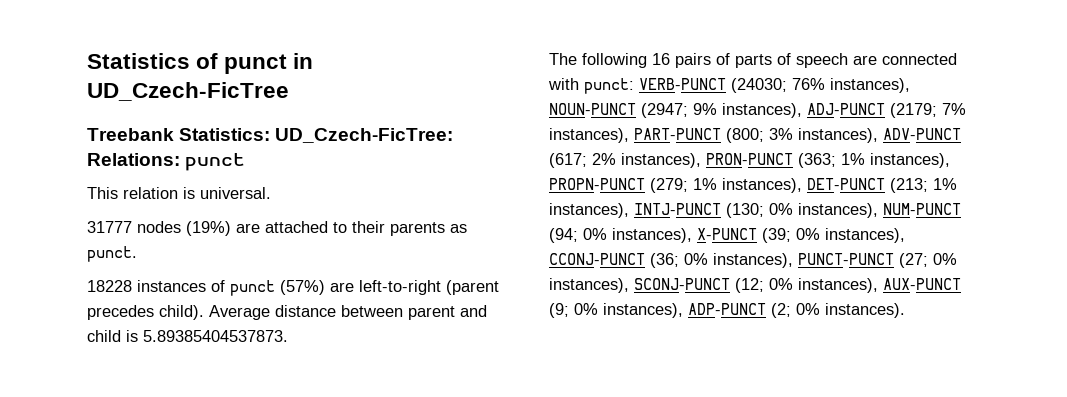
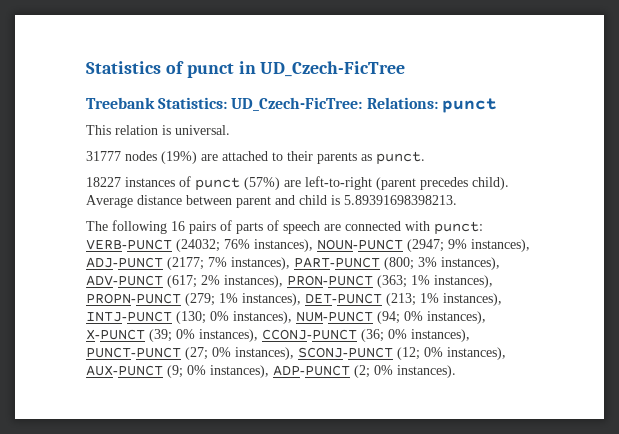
[87,280,132,292] 18228 -> [86,177,121,187] 18227
[143,330,288,342] 5.89385404537873. -> [344,195,457,205] 5.89391698398213.
[731,78,787,93] (24030; -> [176,239,220,252] (24032;
[890,103,937,118] (2179; -> [167,257,204,270] (2177;

